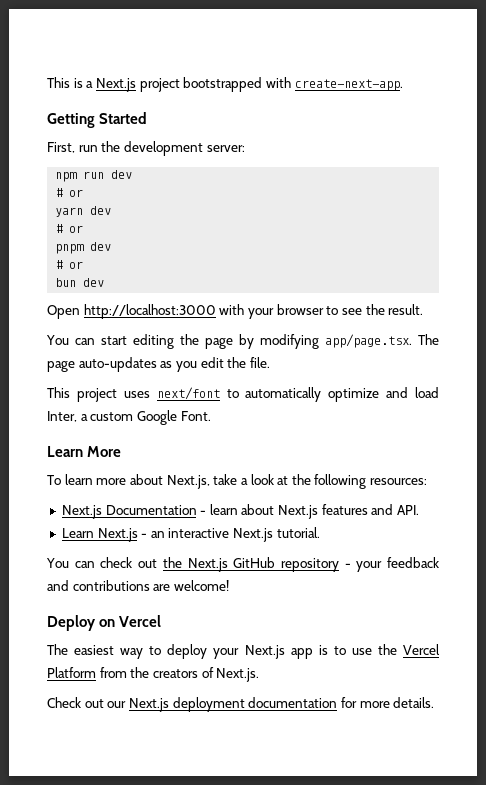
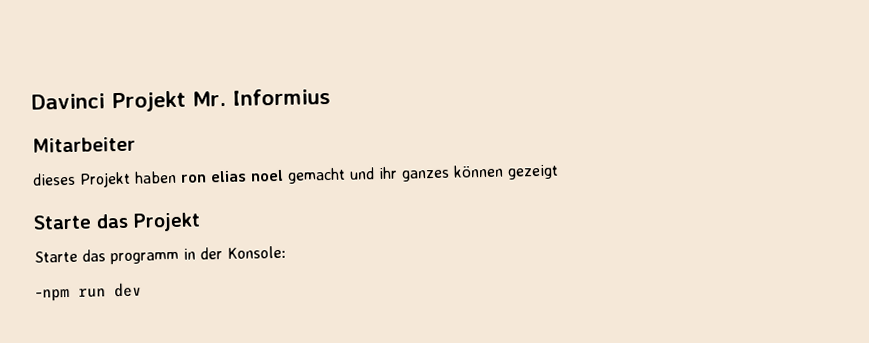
[47,77,403,92] [47,112,148,128] [47,141,245,156] [55,170,133,182] [55,188,84,197] [55,206,112,217] [55,224,84,233] [55,242,112,254] [55,260,84,269] [55,278,105,287] [47,304,424,319] [46,334,439,349] [47,357,270,372] [47,387,439,402] [47,410,211,425] [47,446,122,457] [47,474,428,489] [61,504,420,519] [61,527,320,542] [46,557,440,572] [47,580,229,591] [47,615,162,631] [47,644,440,659] [47,667,260,682] [47,697,435,712] This is a Next.js project bootstrapped with create-next-app. // Getting Started // First, run the development server: // npm run dev // # or // yarn dev // # or // pnpm dev // # or // bun dev // Open http://localhost:3000 with your browser to see the result. // You can start editing the page by modifying app/page.tsx. The page auto-updates as you edit the file. // This project uses next/font to automatically optimize and load Inter, a custom Google Font. // Learn More // To learn more about Next.js, take a look at the following resources: // Next.js Documentation - learn about Next.js features and API. // Learn Next.js - an interactive Next.js tutorial. // You can check out the Next.js GitHub repository - your feedback and contributions are welcome! // Deploy on Vercel // The easiest way to deploy your Next.js app is to use the Vercel Platform from the creators of Next.js. // Check out our Next.js deployment documentation for more details. -> [31,87,331,113] [32,136,136,153] [32,164,559,188] [33,212,201,232] [34,245,286,265] [35,282,142,302] Davinci Projekt Mr. Informius // Mitarbeiter // dieses Projekt haben ron elias noel gemacht und ihr ganzes können gezeigt // Starte das Projekt // Starte das programm in der Konsole: // -npm run dev

